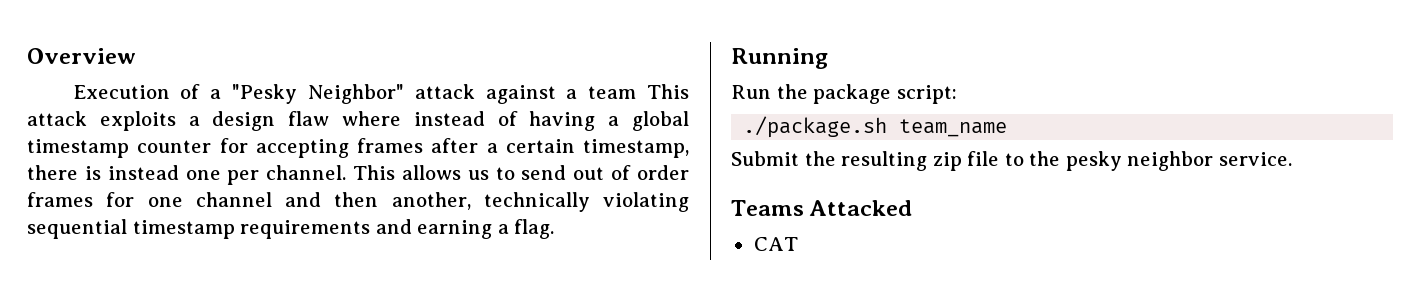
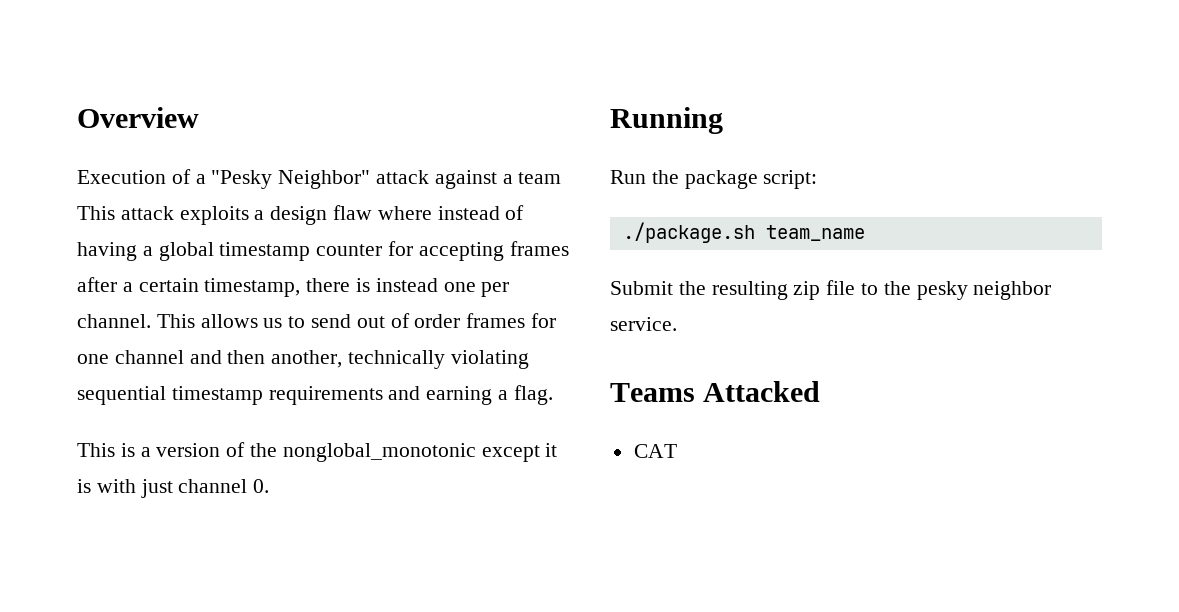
(555, 229) none -> [77,442,558,462] [77,479,270,498] // This is a version of the nonglobal_monotonic except it is with just channel 0.

